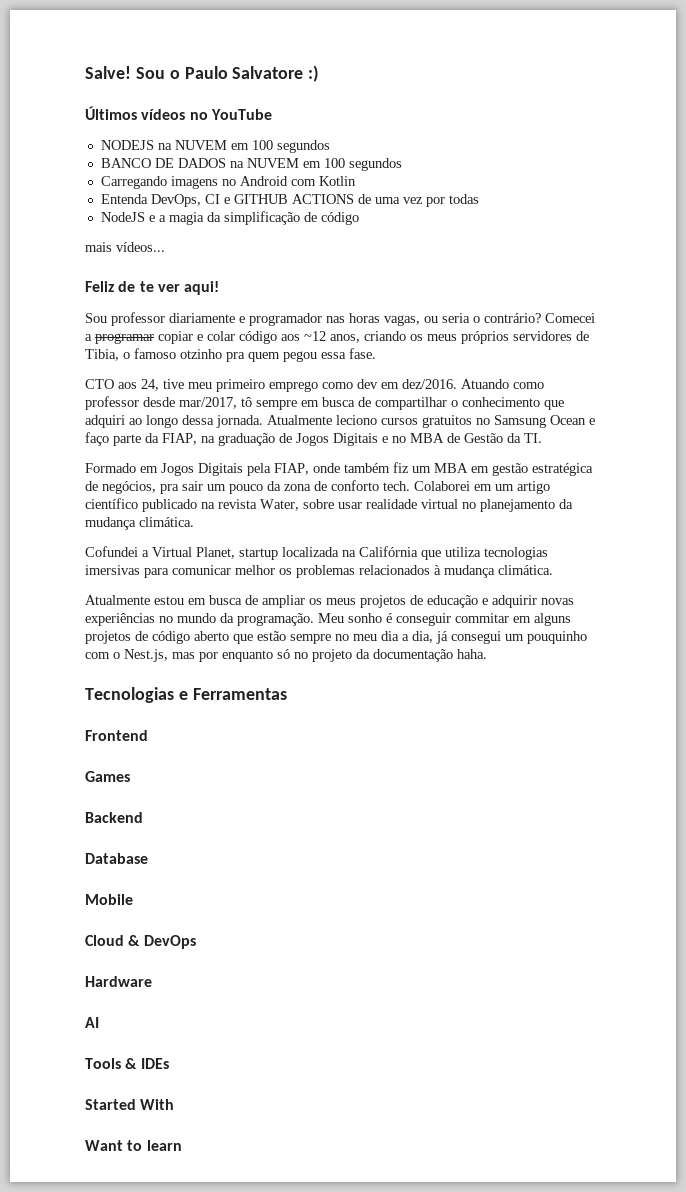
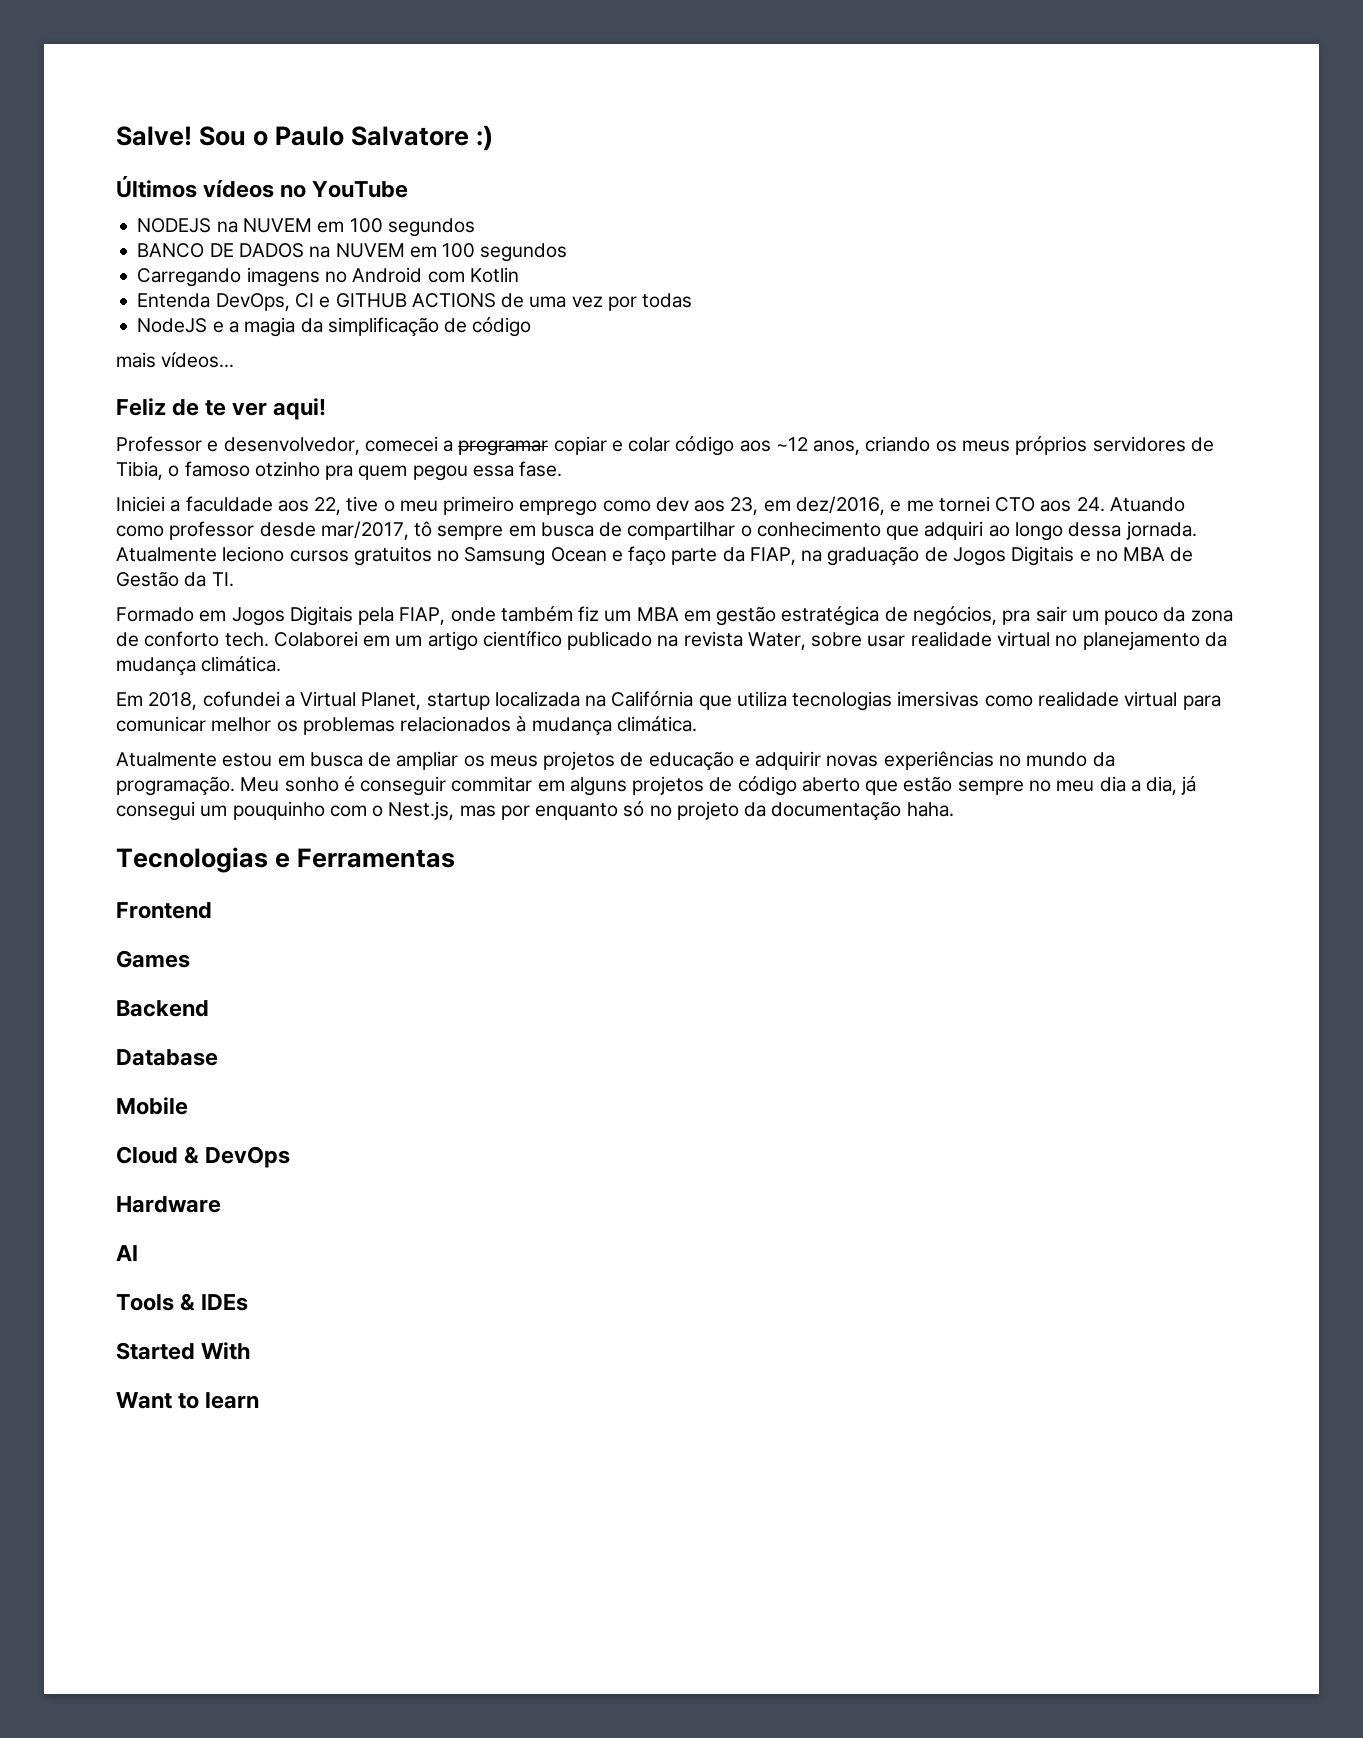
[85,312,595,326] Sou professor diariamente e programador nas horas vagas, ou seria o contrário? Comecei -> [116,436,438,455] Professor e desenvolvedor, comecei
[85,379,184,391] CTO aos 24, tive -> [116,496,395,515] Iniciei a faculdade aos 22, tive o
[381,379,457,389] em dez/2016. -> [694,496,1105,515] aos 23, em dez/2016, e me tornei CTO aos 24.
[85,546,138,557] Cofundei -> [116,691,280,710] Em 2018, cofundei
(140, 570) none -> [984,691,1178,707] como realidade virtual

